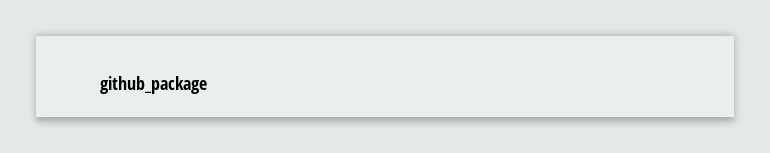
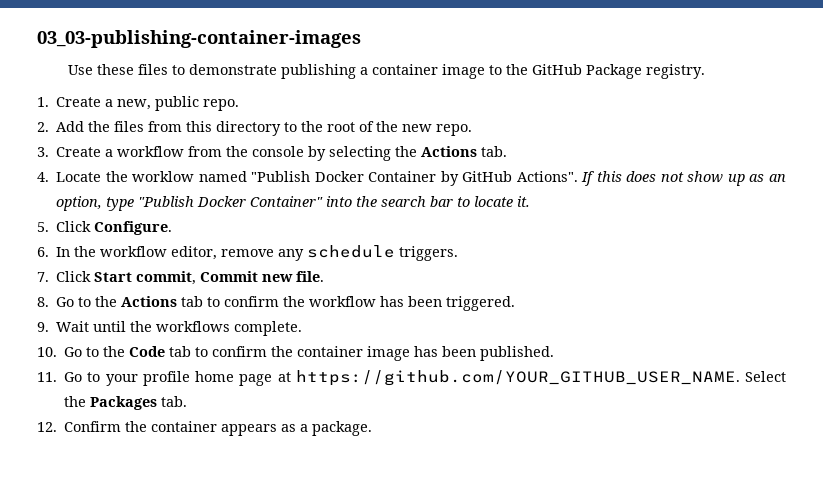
[100,76,207,94] github_package -> [37,30,361,48] [68,64,706,79] [37,96,240,111] [37,121,473,136] [37,146,508,161] [37,171,786,186] [56,196,531,211] [37,221,173,235] [37,245,459,261] [37,271,325,285] [37,296,516,311] [37,321,303,336] [37,346,555,361] [37,370,786,386] [64,396,188,410] [37,421,373,436] 03_03-publishing-container-images // Use these files to demonstrate publishing a container image to the GitHub Package registry. // 1. Create a new, public repo. // 2. Add the files from this directory to the root of the new repo. // 3. Create a workflow from the console by selecting the Actions tab. // 4. Locate the worklow named "Publish Docker Container by GitHub Actions". If this does not show up as an option, type "Publish Docker Container" into the search bar to locate it. // 5. Click Configure. // 6. In the workflow editor, remove any schedule triggers. // 7. Click Start commit, Commit new file. // 8. Go to the Actions tab to confirm the workflow has been triggered. // 9. Wait until the workflows complete. // 10. Go to the Code tab to confirm the container image has been published. // 11. Go to your profile home page at https://github.com/YOUR_GITHUB_USER_NAME. Select the Packages tab. // 12. Confirm the container appears as a package.

